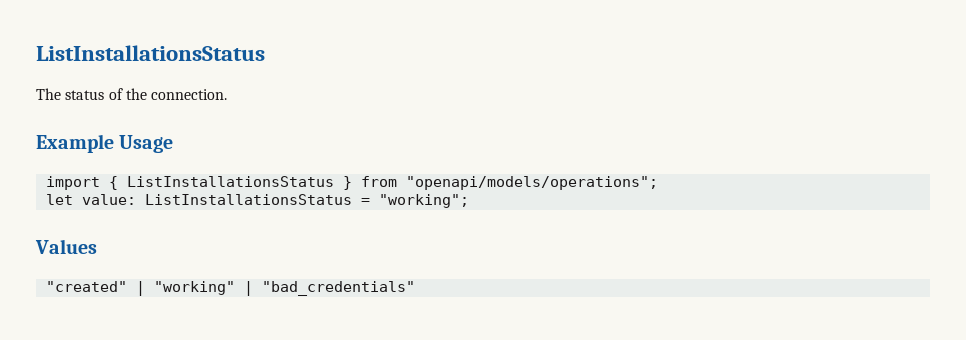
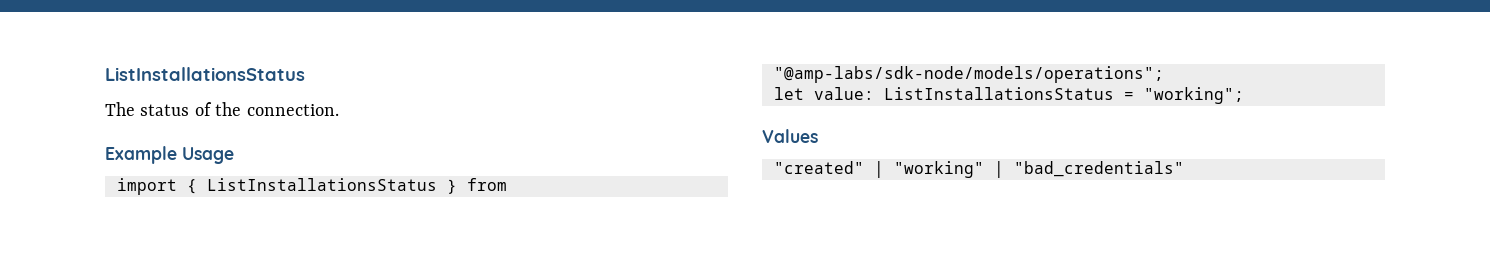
[405,176,658,190] "openapi/models/operations"; -> [774,66,1164,83] "@amp-labs/sdk-node/models/operations";

